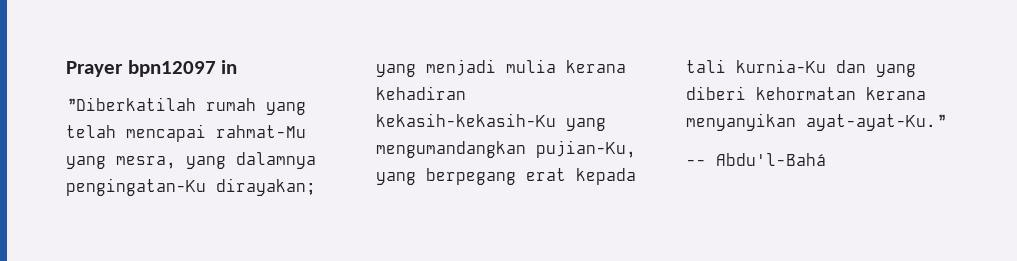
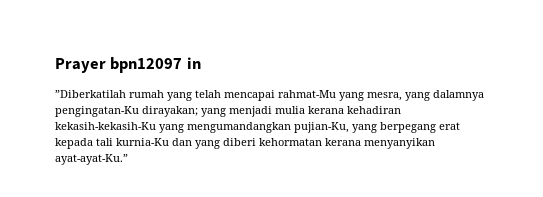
[686,153,826,166] // -- Abdu'l-Bahá -> (128, 159) none

